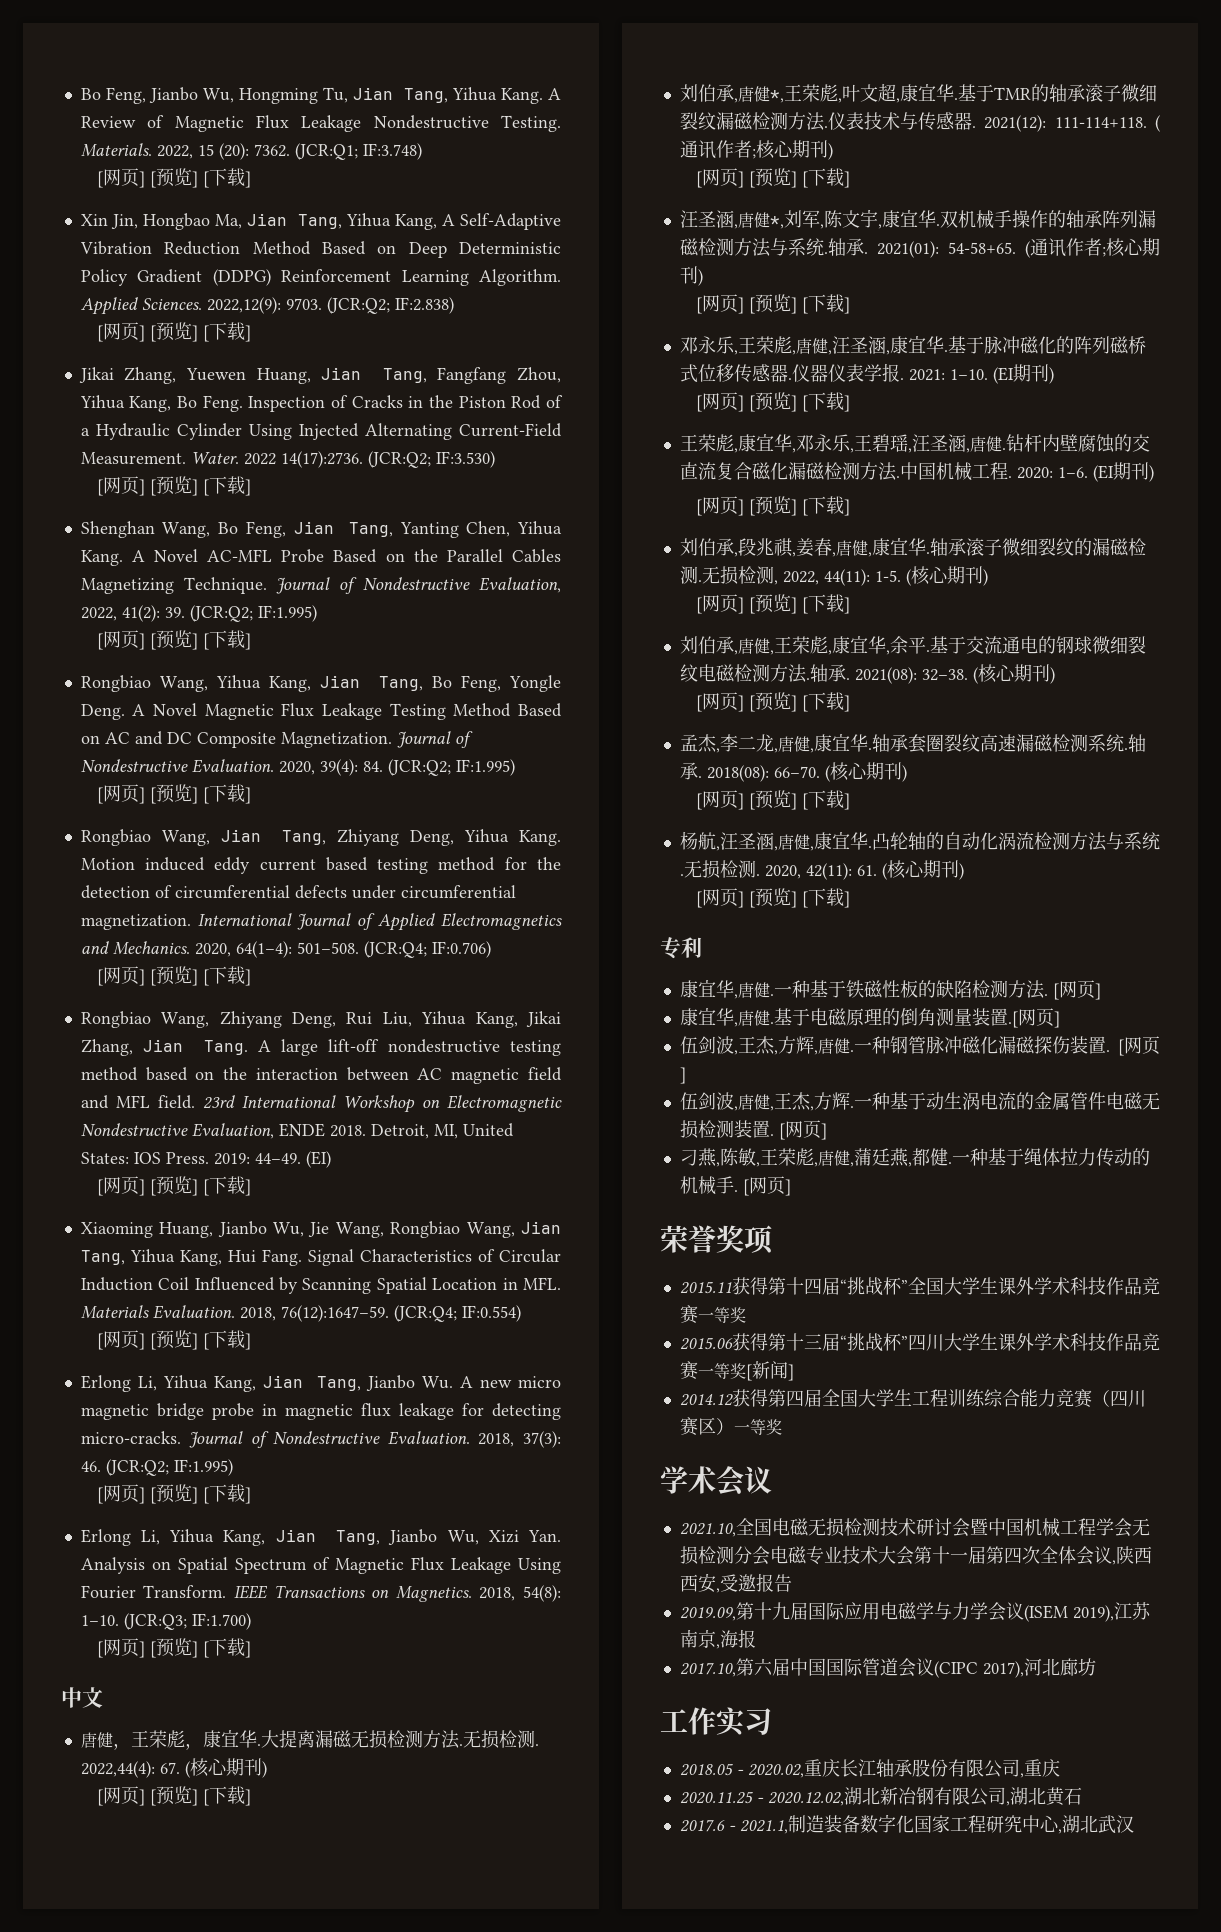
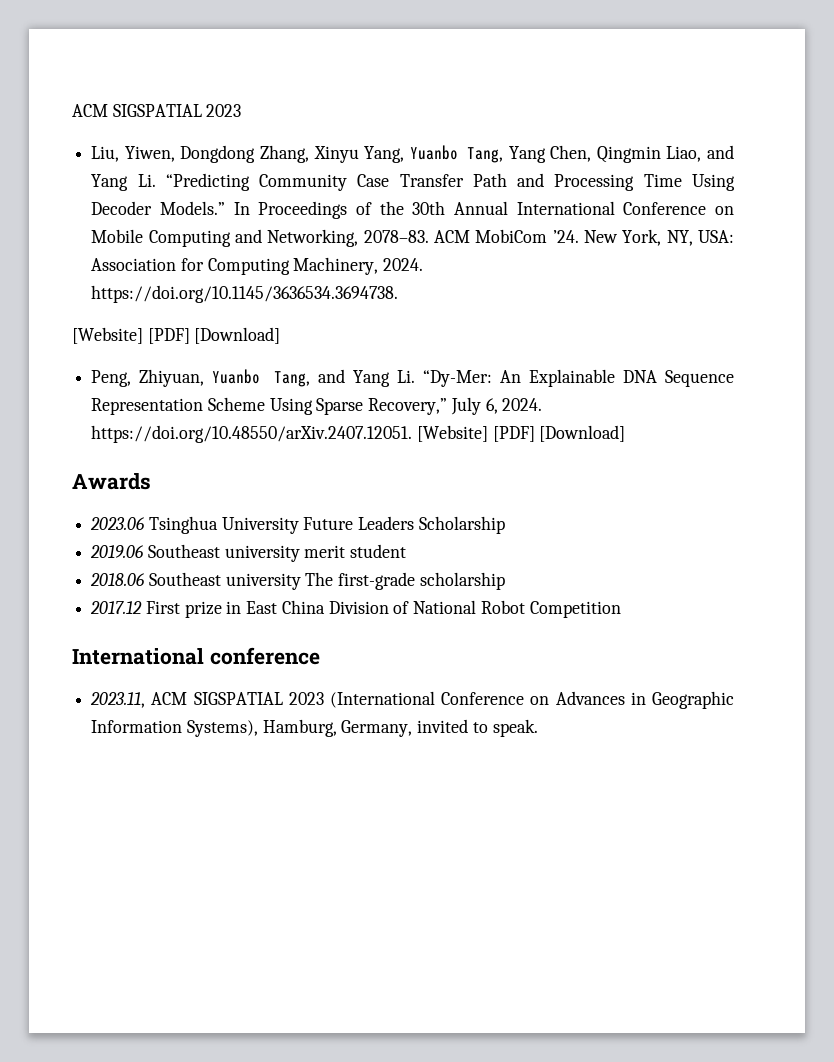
[80,87,561,104] [80,115,561,132] [80,143,422,160] [96,168,251,188] [80,213,561,230] [79,241,561,258] [80,269,561,286] [80,297,454,315] [96,322,251,342] [78,367,561,384] [79,395,563,412] [80,423,562,440] [80,451,495,468] [96,476,251,496] [80,521,562,538] [80,549,561,566] [80,577,561,594] [80,605,317,622] [96,630,251,650] [80,675,561,692] [80,703,562,720] [80,731,473,748] [80,759,515,776] [96,784,251,804] [80,829,561,846] [80,857,561,874] [80,885,516,899] [80,913,562,931] [80,941,491,958] [96,966,251,986] [80,1011,561,1028] [80,1039,561,1056] [80,1067,562,1084] [80,1095,562,1113] [80,1123,514,1139] [80,1151,331,1168] [96,1176,251,1196] [80,1221,561,1238] [80,1249,561,1266] [80,1277,561,1294] [80,1305,521,1322] [96,1330,251,1350] [80,1375,561,1392] [80,1403,561,1420] [80,1431,561,1448] [80,1459,233,1476] [96,1484,251,1504] [80,1529,562,1546] [80,1557,561,1574] [80,1585,561,1602] [80,1613,251,1630] [96,1638,251,1658] [61,1687,103,1708] [80,1730,539,1750] [80,1758,267,1778] [96,1786,251,1806] [679,83,1157,103] [679,112,1160,132] [679,140,833,160] [695,168,850,188] [679,209,1156,229] [679,238,1160,258] [679,266,703,286] [695,294,850,314] [679,336,1146,355] [679,363,1054,384] [695,392,850,412] [679,434,1150,453] [679,462,1154,482] [695,496,850,516] [679,538,1146,557] [679,566,988,586] [695,594,850,614] [679,636,1146,655] [679,664,1055,684] [695,692,850,712] [679,734,1146,753] [679,762,907,782] [695,790,850,810] [679,831,1160,851] [679,860,964,880] [695,888,850,908] [660,937,702,959] [679,980,1101,1000] [679,1008,1060,1028] [679,1036,1160,1056] [679,1067,686,1084] [679,1092,1160,1111] [679,1120,827,1140] [679,1148,1150,1167] [679,1176,791,1196] [660,1225,774,1254] [679,1277,1160,1296] [679,1305,746,1324] [679,1333,1160,1352] [679,1361,794,1381] [679,1389,1146,1408] [679,1417,782,1436] [660,1466,772,1496] [679,1518,1150,1537] [679,1546,1152,1565] [679,1573,792,1593] [679,1602,1151,1622] [679,1629,756,1649] [679,1658,1096,1678] [660,1707,772,1737] [679,1759,1060,1778] [679,1787,1082,1806] [679,1814,1134,1834] Bo Feng, Jianbo Wu, Hongming Tu, Jian Tang, Yihua Kang. A Review of Magnetic Flux Leakage Nondestructive Testing. Materials. 2022, 15 (20): 7362. (JCR:Q1; IF:3.748) // [网页] [预览] [下载] // Xin Jin, Hongbao Ma, Jian Tang, Yihua Kang, A Self-Adaptive Vibration Reduction Method Based on Deep Deterministic Policy Gradient (DDPG) Reinforcement Learning Algorithm. Applied Sciences. 2022,12(9): 9703. (JCR:Q2; IF:2.838) // [网页] [预览] [下载] // Jikai Zhang, Yuewen Huang, Jian Tang, Fangfang Zhou, Yihua Kang, Bo Feng. Inspection of Cracks in the Piston Rod of a Hydraulic Cylinder Using Injected Alternating Current-Field Measurement. Water. 2022 14(17):2736. (JCR:Q2; IF:3.530) // [网页] [预览] [下载] // Shenghan Wang, Bo Feng, Jian Tang, Yanting Chen, Yihua Kang. A Novel AC-MFL Probe Based on the Parallel Cables Magnetizing Technique. Journal of Nondestructive Evaluation, 2022, 41(2): 39. (JCR:Q2; IF:1.995) // [网页] [预览] [下载] // Rongbiao Wang, Yihua Kang, Jian Tang, Bo Feng, Yongle Deng. A Novel Magnetic Flux Leakage Testing Method Based on AC and DC Composite Magnetization. Journal of Nondestructive Evaluation. 2020, 39(4): 84. (JCR:Q2; IF:1.995) // [网页] [预览] [下载] // Rongbiao Wang, Jian Tang, Zhiyang Deng, Yihua Kang. Motion induced eddy current based testing method for the detection of circumferential defects under circumferential magnetization. International Journal of Applied Electromagnetics and Mechanics. 2020, 64(1–4): 501–508. (JCR:Q4; IF:0.706) // [网页] [预览] [下载] // Rongbiao Wang, Zhiyang Deng, Rui Liu, Yihua Kang, Jikai Zhang, Jian Tang. A large lift-off nondestructive testing method based on the interaction between AC magnetic field and MFL field. 23rd International Workshop on Electromagnetic Nondestructive Evaluation, ENDE 2018. Detroit, MI, United States: IOS Press. 2019: 44–49. (EI) // [网页] [预览] [下载] // Xiaoming Huang, Jianbo Wu, Jie Wang, Rongbiao Wang, Jian Tang, Yihua Kang, Hui Fang. Signal Characteristics of Circular Induction Coil Influenced by Scanning Spatial Location in MFL. Materials Evaluation. 2018, 76(12):1647–59. (JCR:Q4; IF:0.554) // [网页] [预览] [下载] // Erlong Li, Yihua Kang, Jian Tang, Jianbo Wu. A new micro magnetic bridge probe in magnetic flux leakage for detecting micro-cracks. Journal of Nondestructive Evaluation. 2018, 37(3): 46. (JCR:Q2; IF:1.995) // [网页] [预览] [下载] // Erlong Li, Yihua Kang, Jian Tang, Jianbo Wu, Xizi Yan. Analysis on Spatial Spectrum of Magnetic Flux Leakage Using Fourier Transform. IEEE Transactions on Magnetics. 2018, 54(8): 1–10. (JCR:Q3; IF:1.700) // [网页] [预览] [下载] // 中文 // 唐健，王荣彪，康宜华.大提离漏磁无损检测方法.无损检测. 2022,44(4): 67. (核心期刊) // [网页] [预览] [下载] // 刘伯承,唐健*,王荣彪,叶文超,康宜华.基于TMR的轴承滚子微细裂纹漏磁检测方法.仪表技术与传感器. 2021(12): 111-114+118. (通讯作者;核心期刊) // [网页] [预览] [下载] // 汪圣涵,唐健*,刘军,陈文宇,康宜华.双机械手操作的轴承阵列漏磁检测方法与系统.轴承. 2021(01): 54-58+65. (通讯作者;核心期刊) // [网页] [预览] [下载] // 邓永乐,王荣彪,唐健,汪圣涵,康宜华.基于脉冲磁化的阵列磁桥式位移传感器.仪器仪表学报. 2021: 1–10. (EI期刊) // [网页] [预览] [下载] // 王荣彪,康宜华,邓永乐,王碧瑶,汪圣涵,唐健.钻杆内壁腐蚀的交直流复合磁化漏磁检测方法.中国机械工程. 2020: 1–6. (EI期刊) // [网页] [预览] [下载] // 刘伯承,段兆祺,姜春,唐健,康宜华.轴承滚子微细裂纹的漏磁检测.无损检测, 2022, 44(11): 1-5. (核心期刊) // [网页] [预览] [下载] // 刘伯承,唐健,王荣彪,康宜华,余平.基于交流通电的钢球微细裂纹电磁检测方法.轴承. 2021(08): 32–38. (核心期刊) // [网页] [预览] [下载] // 孟杰,李二龙,唐健,康宜华.轴承套圈裂纹高速漏磁检测系统.轴承. 2018(08): 66–70. (核心期刊) // [网页] [预览] [下载] // 杨航,汪圣涵,唐健,康宜华.凸轮轴的自动化涡流检测方法与系统.无损检测. 2020, 42(11): 61. (核心期刊) // [网页] [预览] [下载] // 专利 // 康宜华,唐健.一种基于铁磁性板的缺陷检测方法. [网页] // 康宜华,唐健.基于电磁原理的倒角测量装置.[网页] // 伍剑波,王杰,方辉,唐健.一种钢管脉冲磁化漏磁探伤装置. [网页] // 伍剑波,唐健,王杰,方辉.一种基于动生涡电流的金属管件电磁无损检测装置. [网页] // 刁燕,陈敏,王荣彪,唐健,蒲廷燕,都健.一种基于绳体拉力传动的机械手. [网页] // 荣誉奖项 // 2015.11获得第十四届“挑战杯”全国大学生课外学术科技作品竞赛一等奖 // 2015.06获得第十三届“挑战杯”四川大学生课外学术科技作品竞赛一等奖[新闻] // 2014.12获得第四届全国大学生工程训练综合能力竞赛（四川赛区）一等奖 // 学术会议 // 2021.10,全国电磁无损检测技术研讨会暨中国机械工程学会无损检测分会电磁专业技术大会第十一届第四次全体会议,陕西西安,受邀报告 // 2019.09,第十九届国际应用电磁学与力学会议(ISEM 2019),江苏南京,海报 // 2017.10,第六届中国国际管道会议(CIPC 2017),河北廊坊 // 工作实习 // 2018.05 - 2020.02,重庆长江轴承股份有限公司,重庆 // 2020.11.25 - 2020.12.02,湖北新冶钢有限公司,湖北黄石 // 2017.6 - 2021.1,制造装备数字化国家工程研究中心,湖北武汉 -> [72,104,242,117] [91,145,735,163] [91,173,735,191] [91,201,734,219] [91,229,734,247] [91,257,424,275] [91,285,399,303] [72,327,281,344] [91,369,735,387] [91,397,543,415] [91,425,626,443] [72,473,151,490] [90,516,505,534] [90,544,407,562] [90,572,505,590] [90,600,621,618] [72,647,320,665] [90,691,734,709] [91,719,538,737] ACM SIGSPATIAL 2023 // Liu, Yiwen, Dongdong Zhang, Xinyu Yang, Yuanbo Tang, Yang Chen, Qingmin Liao, and Yang Li. “Predicting Community Case Transfer Path and Processing Time Using Decoder Models.” In Proceedings of the 30th Annual International Conference on Mobile Computing and Networking, 2078–83. ACM MobiCom ’24. New York, NY, USA: Association for Computing Machinery, 2024. https://doi.org/10.1145/3636534.3694738. // [Website] [PDF] [Download] // Peng, Zhiyuan, Yuanbo Tang, and Yang Li. “Dy-Mer: An Explainable DNA Sequence Representation Scheme Using Sparse Recovery,” July 6, 2024. https://doi.org/10.48550/arXiv.2407.12051. [Website] [PDF] [Download] // Awards // 2023.06 Tsinghua University Future Leaders Scholarship // 2019.06 Southeast university merit student // 2018.06 Southeast university The first-grade scholarship // 2017.12 First prize in East China Division of National Robot Competition // International conference // 2023.11, ACM SIGSPATIAL 2023 (International Conference on Advances in Geographic Information Systems), Hamburg, Germany, invited to speak.

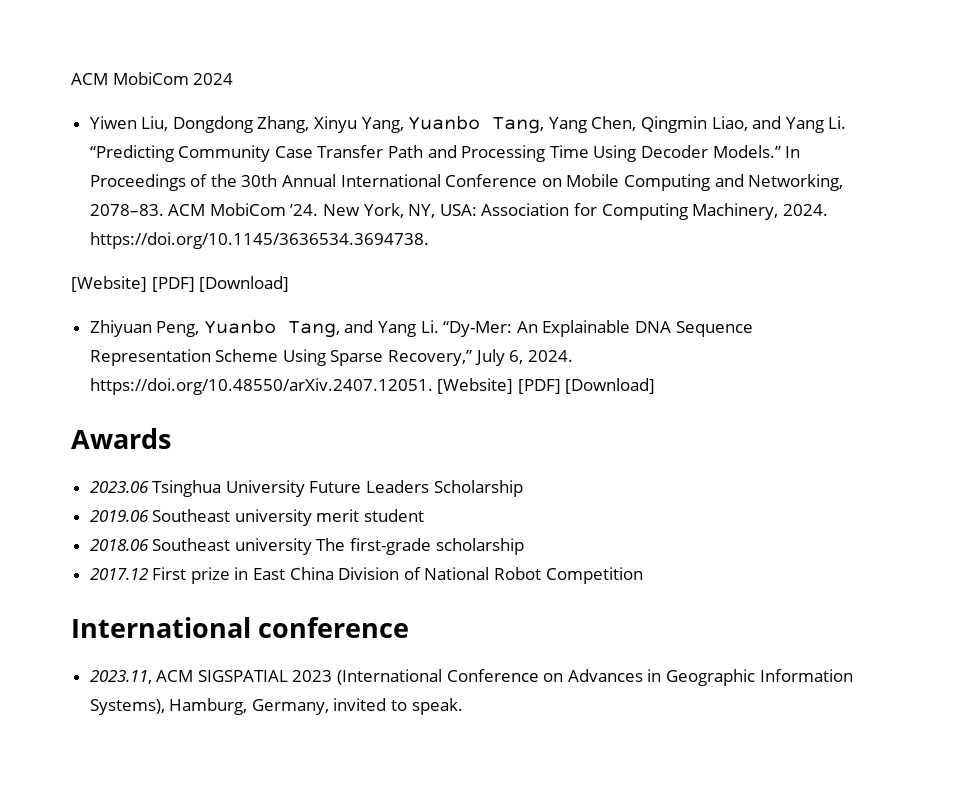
[72,104,242,117] [91,146,175,162] ACM SIGSPATIAL 2023 // Liu, Yiwen, -> [71,72,234,85] [89,116,169,131] ACM MobiCom 2024 // Yiwen Liu,
[91,369,205,387] Peng, Zhiyuan, -> [89,320,200,337] Zhiyuan Peng,

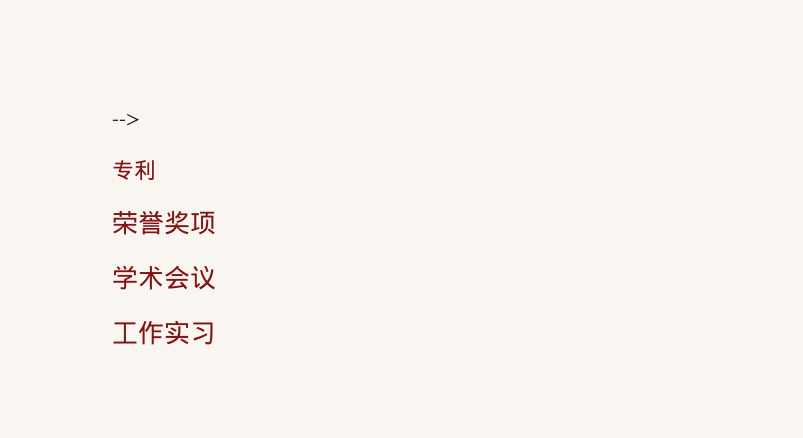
[71,72,234,85] [89,115,847,134] [89,145,801,162] [89,174,844,191] [89,203,828,220] [89,232,429,249] [71,276,290,292] [89,319,753,338] [89,349,573,366] [89,378,656,395] [71,428,171,449] [89,480,523,497] [89,509,425,526] [89,538,524,555] [89,567,643,584] [71,617,410,638] [89,669,853,686] [89,698,463,715] ACM MobiCom 2024 // Yiwen Liu, Dongdong Zhang, Xinyu Yang, Yuanbo Tang, Yang Chen, Qingmin Liao, and Yang Li. “Predicting Community Case Transfer Path and Processing Time Using Decoder Models.” In Proceedings of the 30th Annual International Conference on Mobile Computing and Networking, 2078–83. ACM MobiCom ’24. New York, NY, USA: Association for Computing Machinery, 2024. https://doi.org/10.1145/3636534.3694738. // [Website] [PDF] [Download] // Zhiyuan Peng, Yuanbo Tang, and Yang Li. “Dy-Mer: An Explainable DNA Sequence Representation Scheme Using Sparse Recovery,” July 6, 2024. https://doi.org/10.48550/arXiv.2407.12051. [Website] [PDF] [Download] // Awards // 2023.06 Tsinghua University Future Leaders Scholarship // 2019.06 Southeast university merit student // 2018.06 Southeast university The first-grade scholarship // 2017.12 First prize in East China Division of National Robot Competition // International conference // 2023.11, ACM SIGSPATIAL 2023 (International Conference on Advances in Geographic Information Systems), Hamburg, Germany, invited to speak. -> [112,113,140,126] [112,160,156,180] [112,210,216,235] [112,265,216,290] [112,320,216,345] --> // 专利 // 荣誉奖项 // 学术会议 // 工作实习

